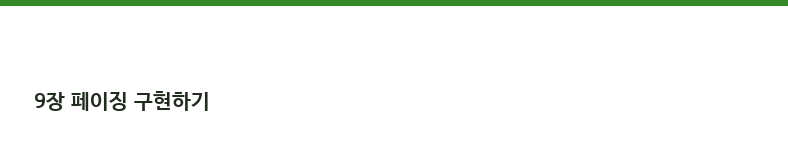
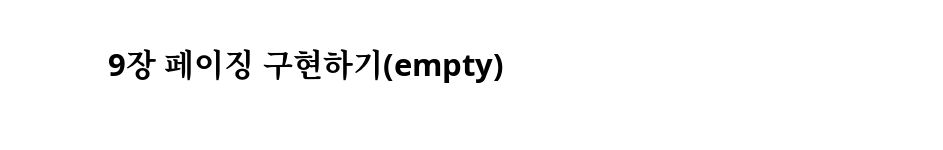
[134,91,210,111] 구현하기 -> [262,49,504,83] 구현하기(empty)

